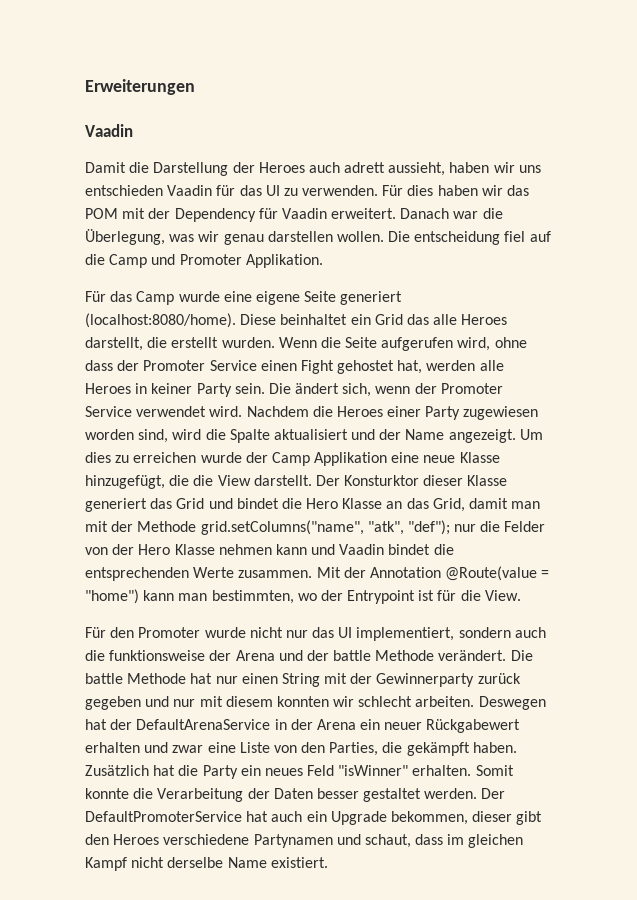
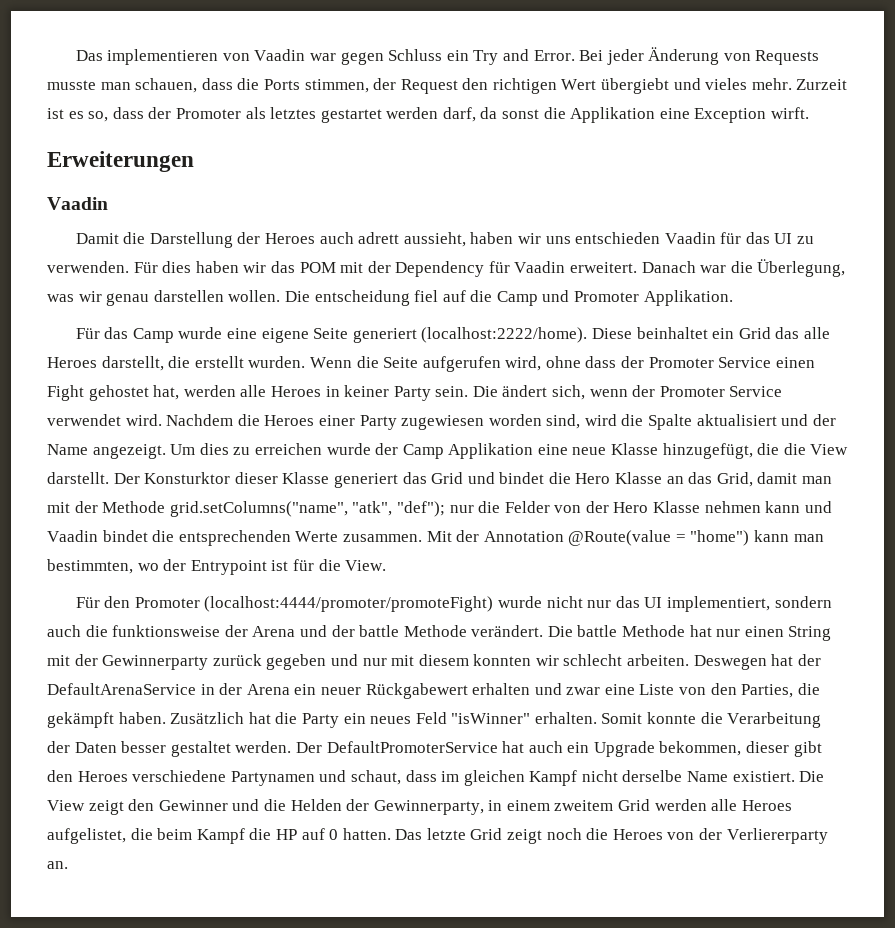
(85, 87) none -> [75,47,820,65] [47,78,848,94] [47,107,810,123] Das implementieren von Vaadin war gegen Schluss ein Try and Error. Bei jeder Änderung von Requests musste man schauen, dass die Ports stimmen, der Request den richtigen Wert übergiebt und vieles mehr. Zurzeit ist es so, dass der Promoter als letztes gestartet werden darf, da sonst die Applikation eine Exception wirft. //
[85,313,236,328] (localhost:8080/home). -> [421,327,588,343] (localhost:2222/home).
(201, 632) none -> [204,596,494,612] (localhost:4444/promoter/promoteFight)
(328, 862) none -> [799,771,825,782] [47,799,792,815] [47,828,828,844] [47,861,68,869] Die View zeigt den Gewinner und die Helden der Gewinnerparty, in einem zweitem Grid werden alle Heroes aufgelistet, die beim Kampf die HP auf 0 hatten. Das letzte Grid zeigt noch die Heroes von der Verliererparty an.

